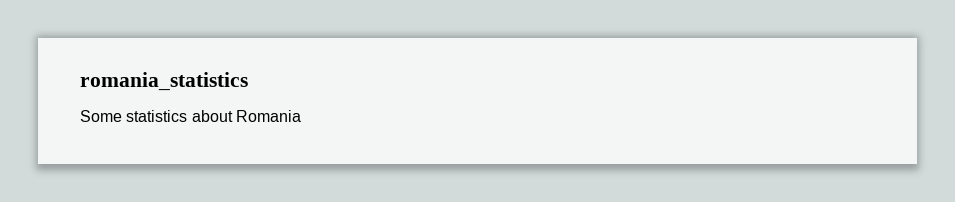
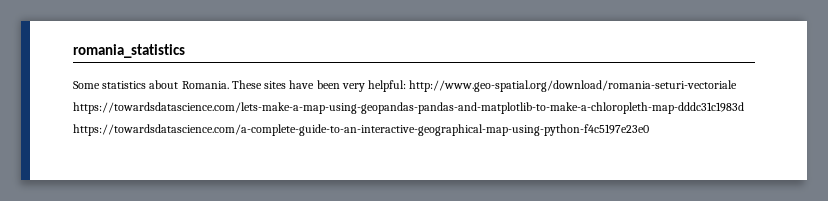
[235,110,301,122] Romania -> [181,80,738,92] [73,102,744,114] [73,124,649,136] Romania. These sites have been very helpful: http://www.geo-spatial.org/download/romania-seturi-vectoriale // https://towardsdatascience.com/lets-make-a-map-using-geopandas-pandas-and-matplotlib-to-make-a-chloropleth-map-dddc31c1983d // https://towardsdatascience.com/a-complete-guide-to-an-interactive-geographical-map-using-python-f4c5197e23e0

